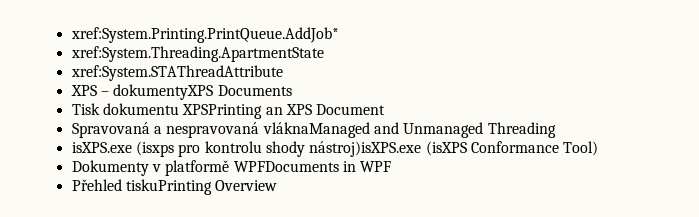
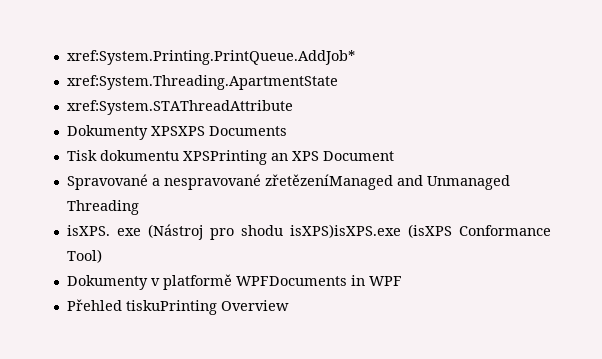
[70,84,214,100] XPS – dokumentyXPS -> [66,125,205,140] Dokumenty XPSXPS
[71,122,370,138] Spravovaná a nespravovaná vláknaManaged -> [66,174,393,190] Spravované a nespravované zřetězeníManaged
[71,141,422,157] isXPS.exe (isxps pro kontrolu shody nástroj)isXPS.exe -> [66,224,401,240] isXPS. exe (Nástroj pro shodu isXPS)isXPS.exe

